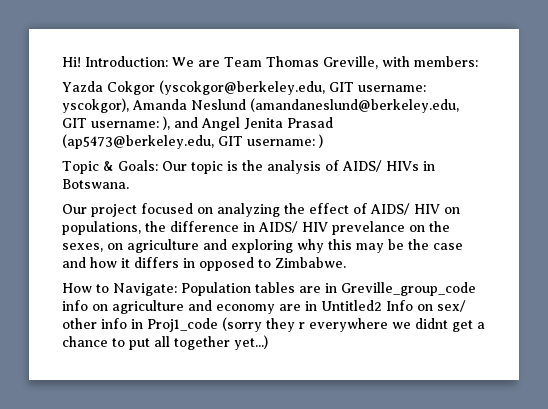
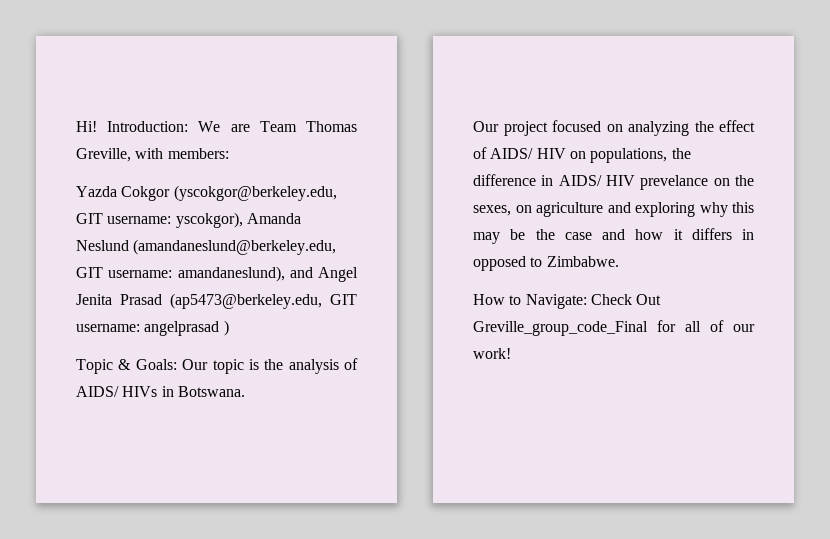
[163,116,170,130] ), -> [177,266,285,282] amandaneslund),
(315, 142) none -> [144,321,220,336] angelprasad
[181,282,476,296] [62,300,466,314] [62,317,485,332] [62,335,268,350] Population tables are in Greville_group_code info on agriculture and economy are in Untitled2 Info on sex/ other info in Proj1_code (sorry they r everywhere we didnt get a chance to put all together yet...) -> [590,294,662,305] [473,320,755,336] [473,348,511,359] Check Out Greville_group_code_Final for all of our work!

